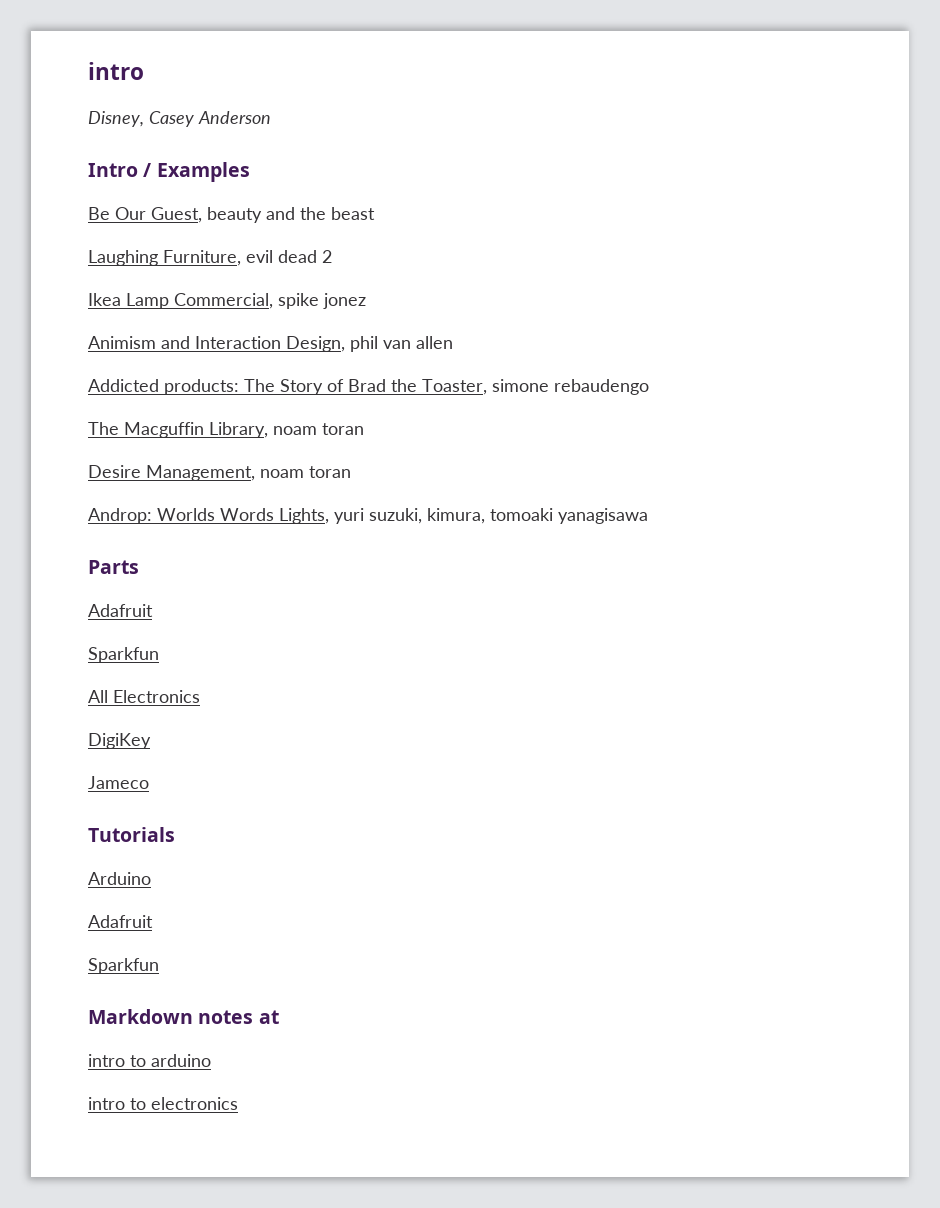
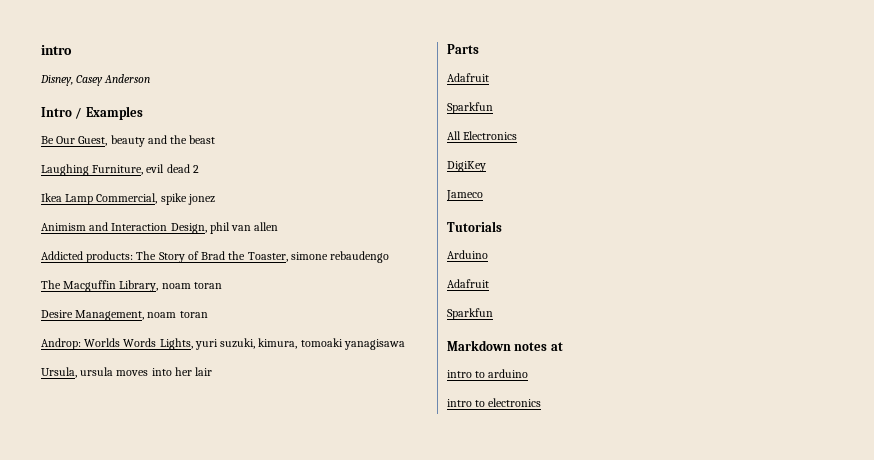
(648, 516) none -> [41,367,213,378] // Ursula, ursula moves into her lair

